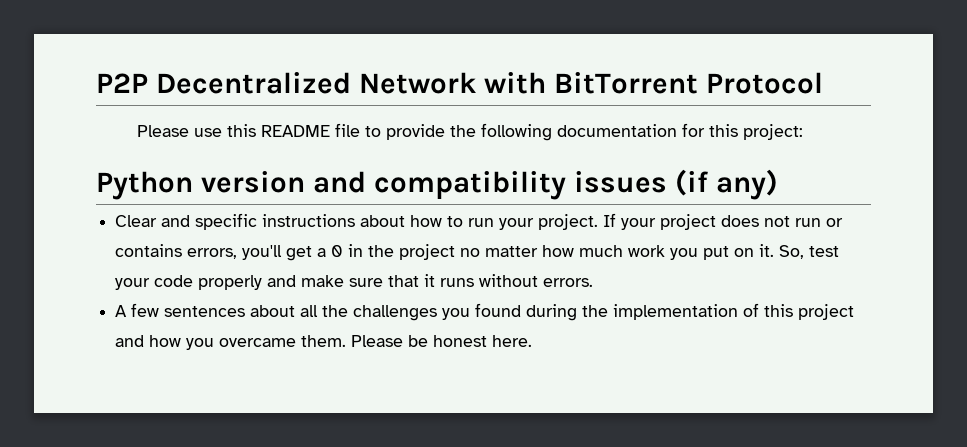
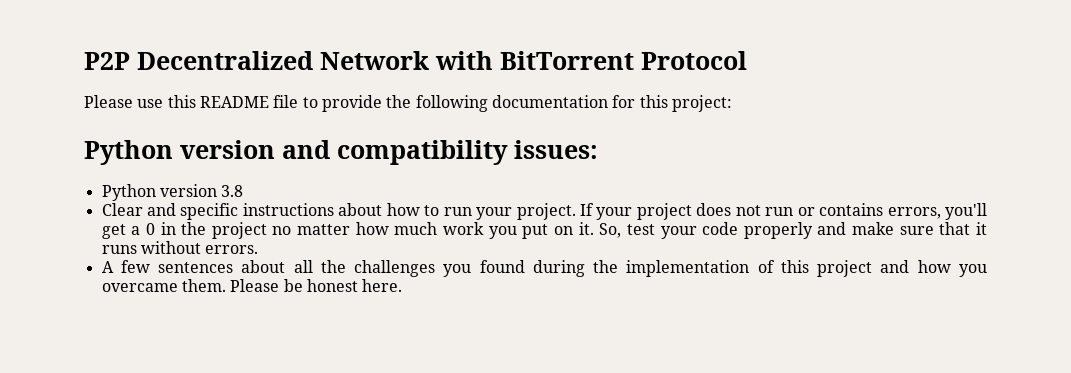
[573,169,778,200] issues (if any) -> [514,140,598,159] [101,184,244,201] issues: // Python version 3.8

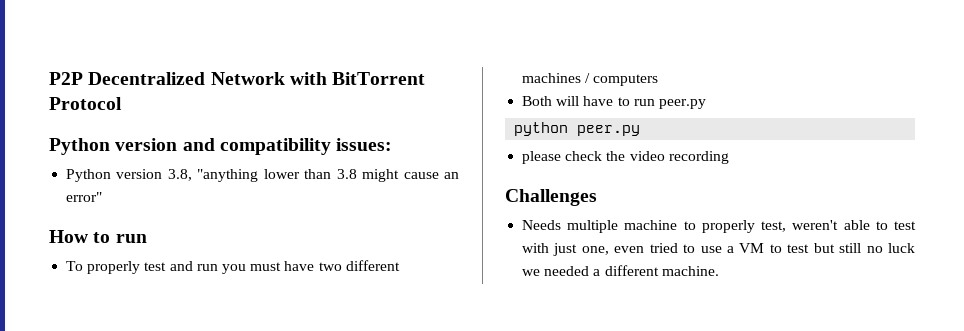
[84,95,732,112] // Please use this README file to provide the following documentation for this project: -> (122, 103) none
[221,185,244,197] [101,203,988,220] [101,222,987,239] [101,241,259,254] [101,260,987,277] [101,279,403,292] 3.8 // Clear and specific instructions about how to run your project. If your project does not run or contains errors, you'll get a 0 in the project no matter how much work you put on it. So, test your code properly and make sure that it runs without errors. // A few sentences about all the challenges you found during the implementation of this project and how you overcame them. Please be honest here. -> [167,169,459,182] [66,192,103,202] [49,230,147,243] [66,260,400,274] [522,73,659,86] [522,96,706,109] [514,122,641,136] [522,151,729,164] [505,189,597,206] [522,220,916,233] [522,243,916,256] [522,265,719,276] 3.8, "anything lower than 3.8 might cause an error" // How to run // To properly test and run you must have two different machines / computers // Both will have to run peer.py // python peer.py // please check the video recording // Challenges // Needs multiple machine to properly test, weren't able to test with just one, even tried to use a VM to test but still no luck we needed a different machine.

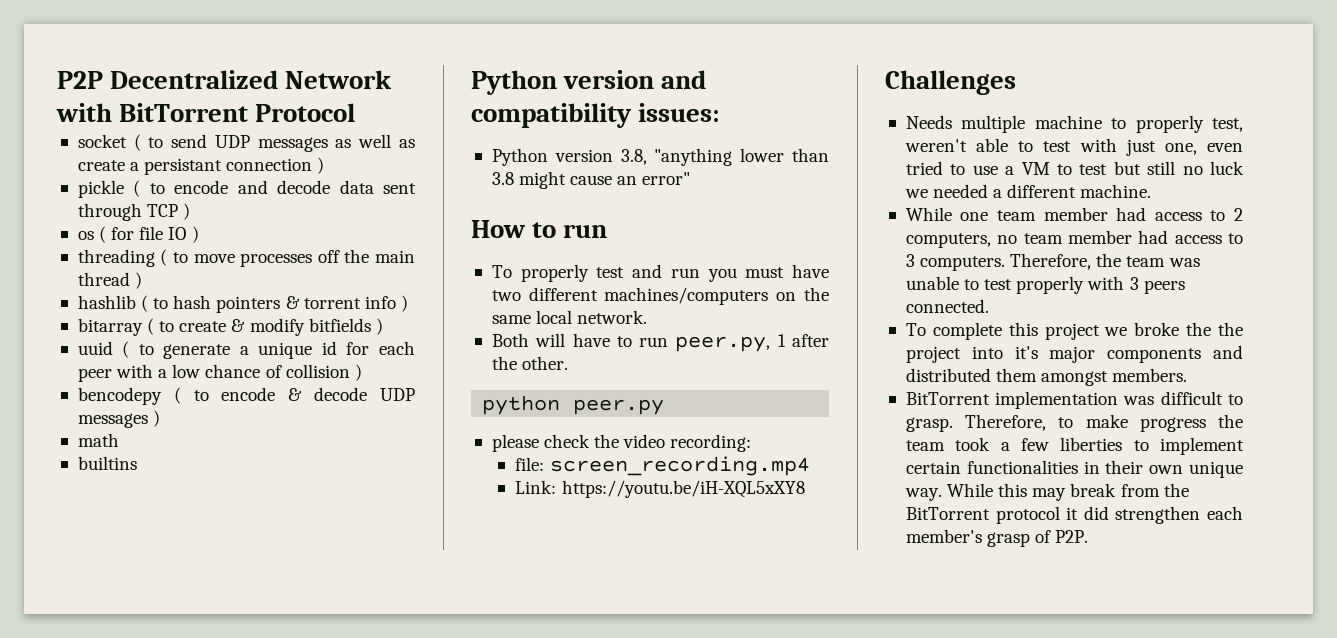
(122, 103) none -> [77,134,415,152] [77,157,325,175] [77,180,416,198] [77,203,191,221] [77,226,199,243] [77,249,415,267] [77,272,143,289] [77,295,408,313] [77,318,383,336] [77,341,415,359] [77,364,362,382] [77,387,415,405] [77,410,161,428] [77,433,119,447] [77,456,137,470] // socket ( to send UDP messages as well as create a persistant connection ) // pickle ( to encode and decode data sent through TCP ) // os ( for file IO ) // threading ( to move processes off the main thread ) // hashlib ( to hash pointers & torrent info ) // bitarray ( to create & modify bitfields ) // uuid ( to generate a unique id for each peer with a low chance of collision ) // bencodepy ( to encode & decode UDP messages ) // math // builtins
[522,73,659,86] machines / computers -> [604,287,830,305] [491,310,648,324] machines/computers on the same local network.
[658,99,706,109] peer.py -> [675,334,829,352] [491,356,569,370] peer.py, 1 after the other.
[668,151,729,164] recording -> [670,434,752,452] [515,456,810,476] [515,480,805,498] recording: // file: screen_recording.mp4 // Link: https://youtu.be/iH-XQL5xXY8
(719, 271) none -> [905,207,1243,221] [905,230,1243,248] [905,253,1200,271] [905,276,1185,294] [905,299,989,313] [905,322,1243,340] [905,345,1243,363] [905,368,1188,386] [905,391,1243,409] [905,414,1243,432] [905,437,1244,455] [905,460,1243,478] [904,483,1189,501] [905,506,1243,524] [905,529,1089,547] // While one team member had access to 2 computers, no team member had access to 3 computers. Therefore, the team was unable to test properly with 3 peers connected. // To complete this project we broke the the project into it's major components and distributed them amongst members. // BitTorrent implementation was difficult to grasp. Therefore, to make progress the team took a few liberties to implement certain functionalities in their own unique way. While this may break from the BitTorrent protocol it did strengthen each member's grasp of P2P.

